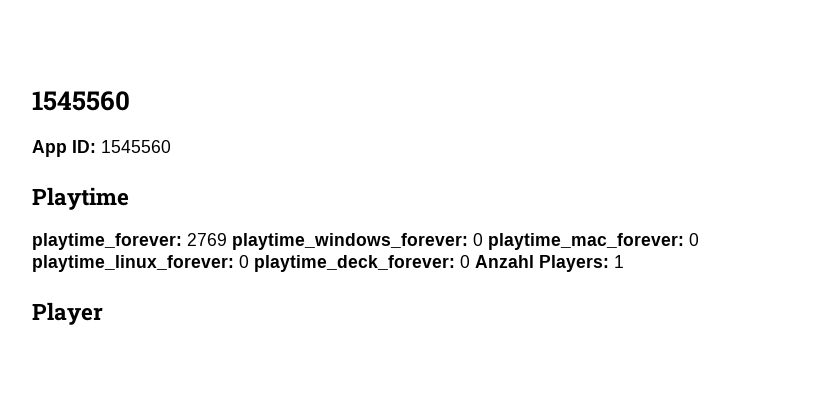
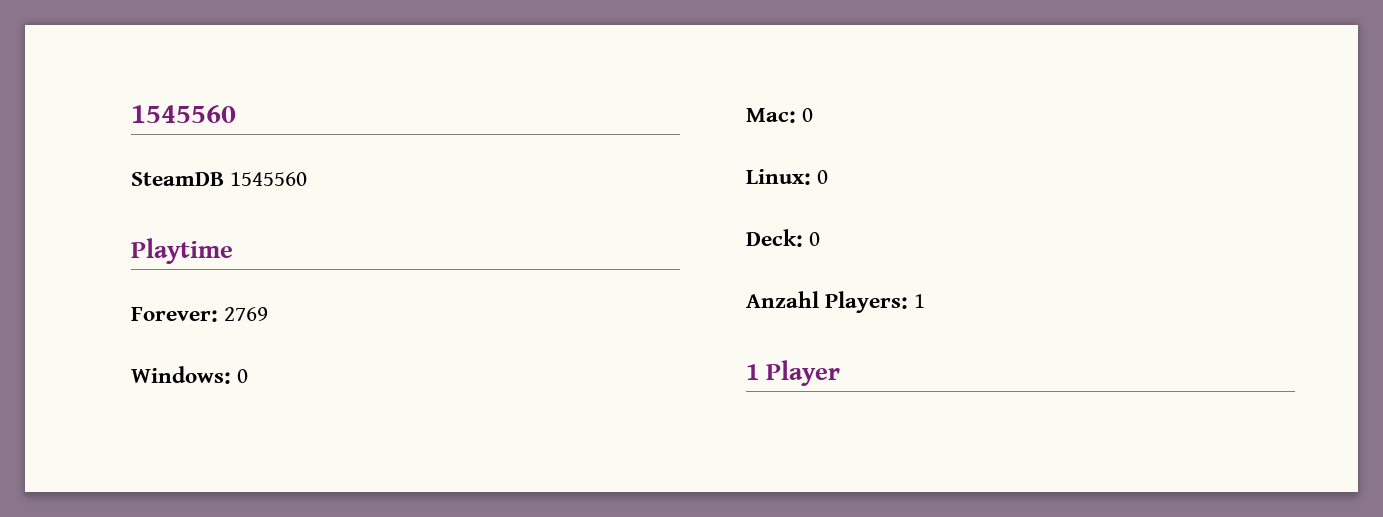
[32,91,130,111] [32,140,96,157] 1545560 // App ID: -> [131,105,236,123] [131,172,224,186] 1545560 // SteamDB
[32,233,182,250] playtime_forever: -> [131,307,218,322] Forever:
[232,233,699,250] [32,255,470,272] playtime_windows_forever: 0 playtime_mac_forever: 0 playtime_linux_forever: 0 playtime_deck_forever: 0 -> [131,366,249,384] [746,108,814,123] [746,169,829,185] [746,229,821,247] // Windows: 0 // Mac: 0 // Linux: 0 // Deck: 0 //
(624, 261) none -> [746,364,759,380] 1

